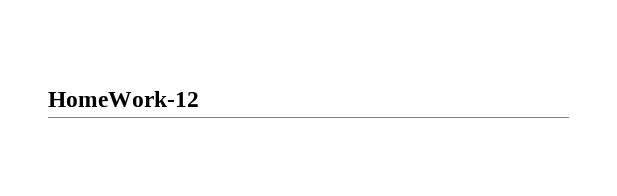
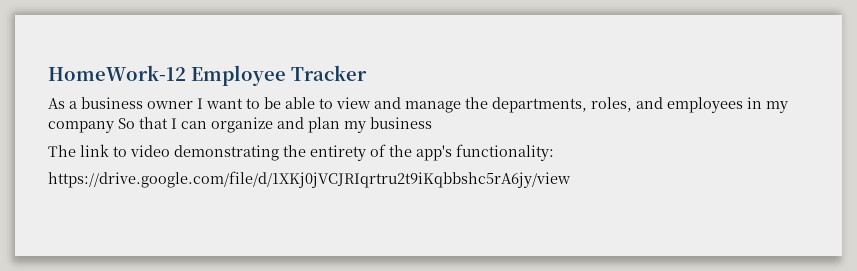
(199, 99) none -> [191,65,367,86] [48,97,788,113] [48,117,432,133] [48,144,554,161] [48,171,571,188] Employee Tracker // As a business owner I want to be able to view and manage the departments, roles, and employees in my company So that I can organize and plan my business // The link to video demonstrating the entirety of the app's functionality: // https://drive.google.com/file/d/1XKj0jVCJRIqrtru2t9iKqbbshc5rA6jy/view

